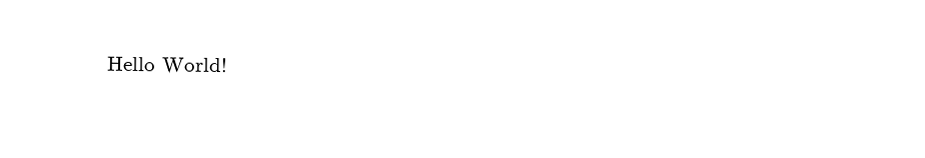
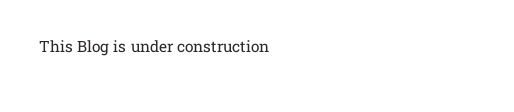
[107,56,228,75] Hello World! -> [39,40,269,56] This Blog is under construction

